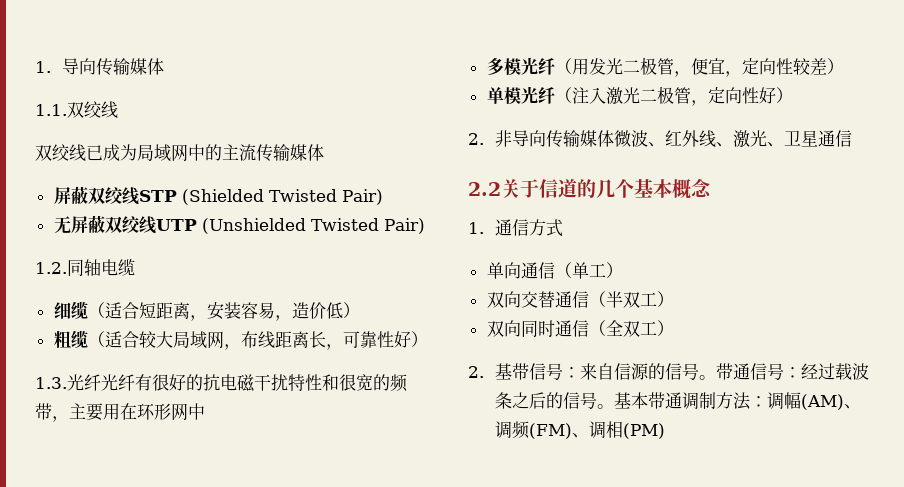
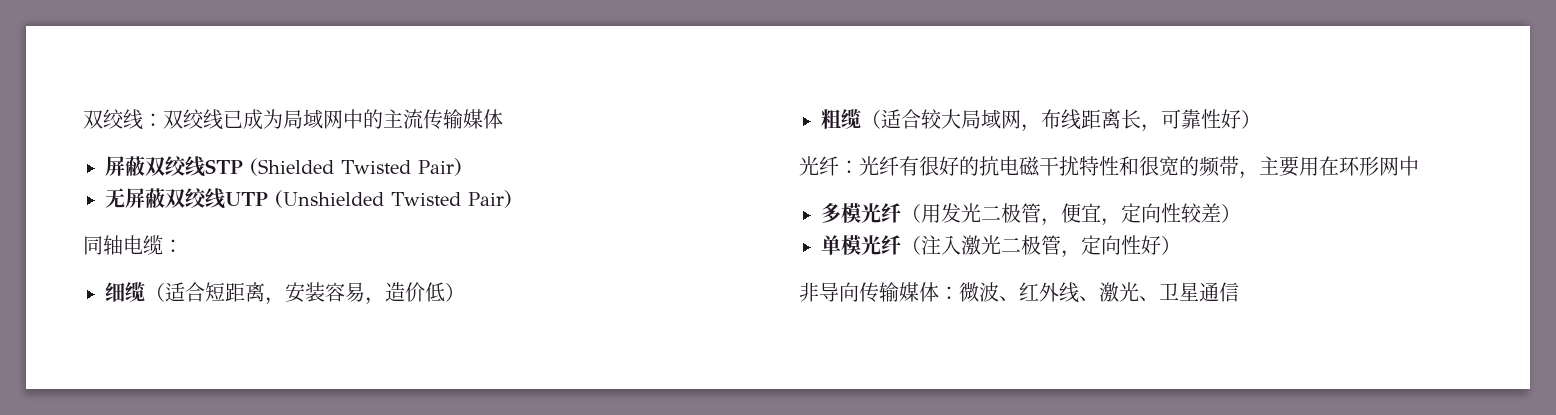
[35,58,164,76] [35,101,118,119] 1.导向传输媒体 // 1.1.双绞线 // -> [83,109,163,130] 双绞线：
[35,262,67,274] 1.2. -> (512, 199) none
(135, 267) none -> [163,239,183,253] ：
[35,374,101,391] 1.3.光纤 -> [799,156,859,176] 光纤：
[468,133,484,145] 2. -> (1181, 245) none
(614, 138) none -> [939,286,959,300] ：
[468,178,712,199] [468,219,563,237] [486,262,623,279] [486,291,674,308] [486,320,674,337] [468,363,869,380] [494,392,861,410] [494,421,665,439] // 2.2关于信道的几个基本概念 // 1.通信方式 // 单向通信（单工） // 双向交替通信（半双工） // 双向同时通信（全双工） // 2.基带信号：来自信源的信号。带通信号：经过载波条之后的信号。基本带通调制方法：调幅(AM)、调频(FM)、调相(PM) -> (1239, 292) none

